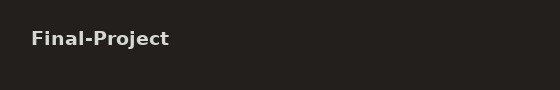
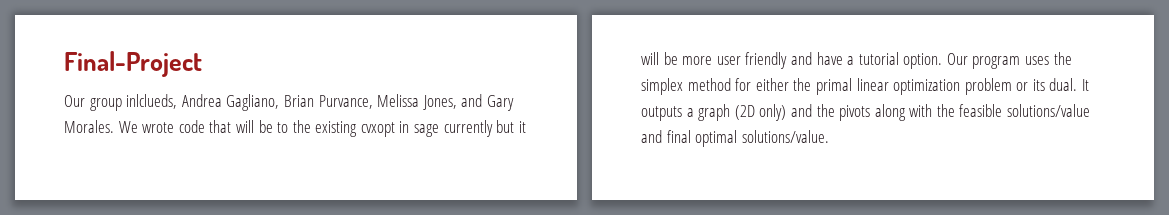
(169, 40) none -> [64,94,514,111] [64,120,526,137] [641,52,1072,69] [641,78,1090,95] [641,104,1091,121] [641,130,829,147] // Our group inlclueds, Andrea Gagliano, Brian Purvance, Melissa Jones, and Gary Morales. We wrote code that will be to the existing cvxopt in sage currently but it will be more user friendly and have a tutorial option. Our program uses the simplex method for either the primal linear optimization problem or its dual. It outputs a graph (2D only) and the pivots along with the feasible solutions/value and final optimal solutions/value.

